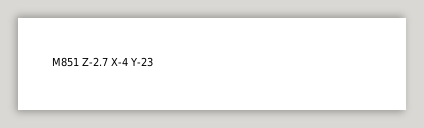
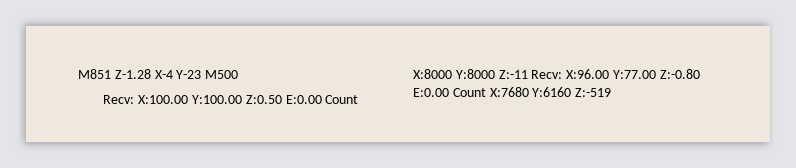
[82,57,108,66] Z-2.7 -> [114,69,151,79] Z-1.28
(153, 62) none -> [205,70,239,79] [103,95,359,104] [413,69,700,79] [413,87,612,97] M500 // Recv: X:100.00 Y:100.00 Z:0.50 E:0.00 Count X:8000 Y:8000 Z:-11 Recv: X:96.00 Y:77.00 Z:-0.80 E:0.00 Count X:7680 Y:6160 Z:-519

